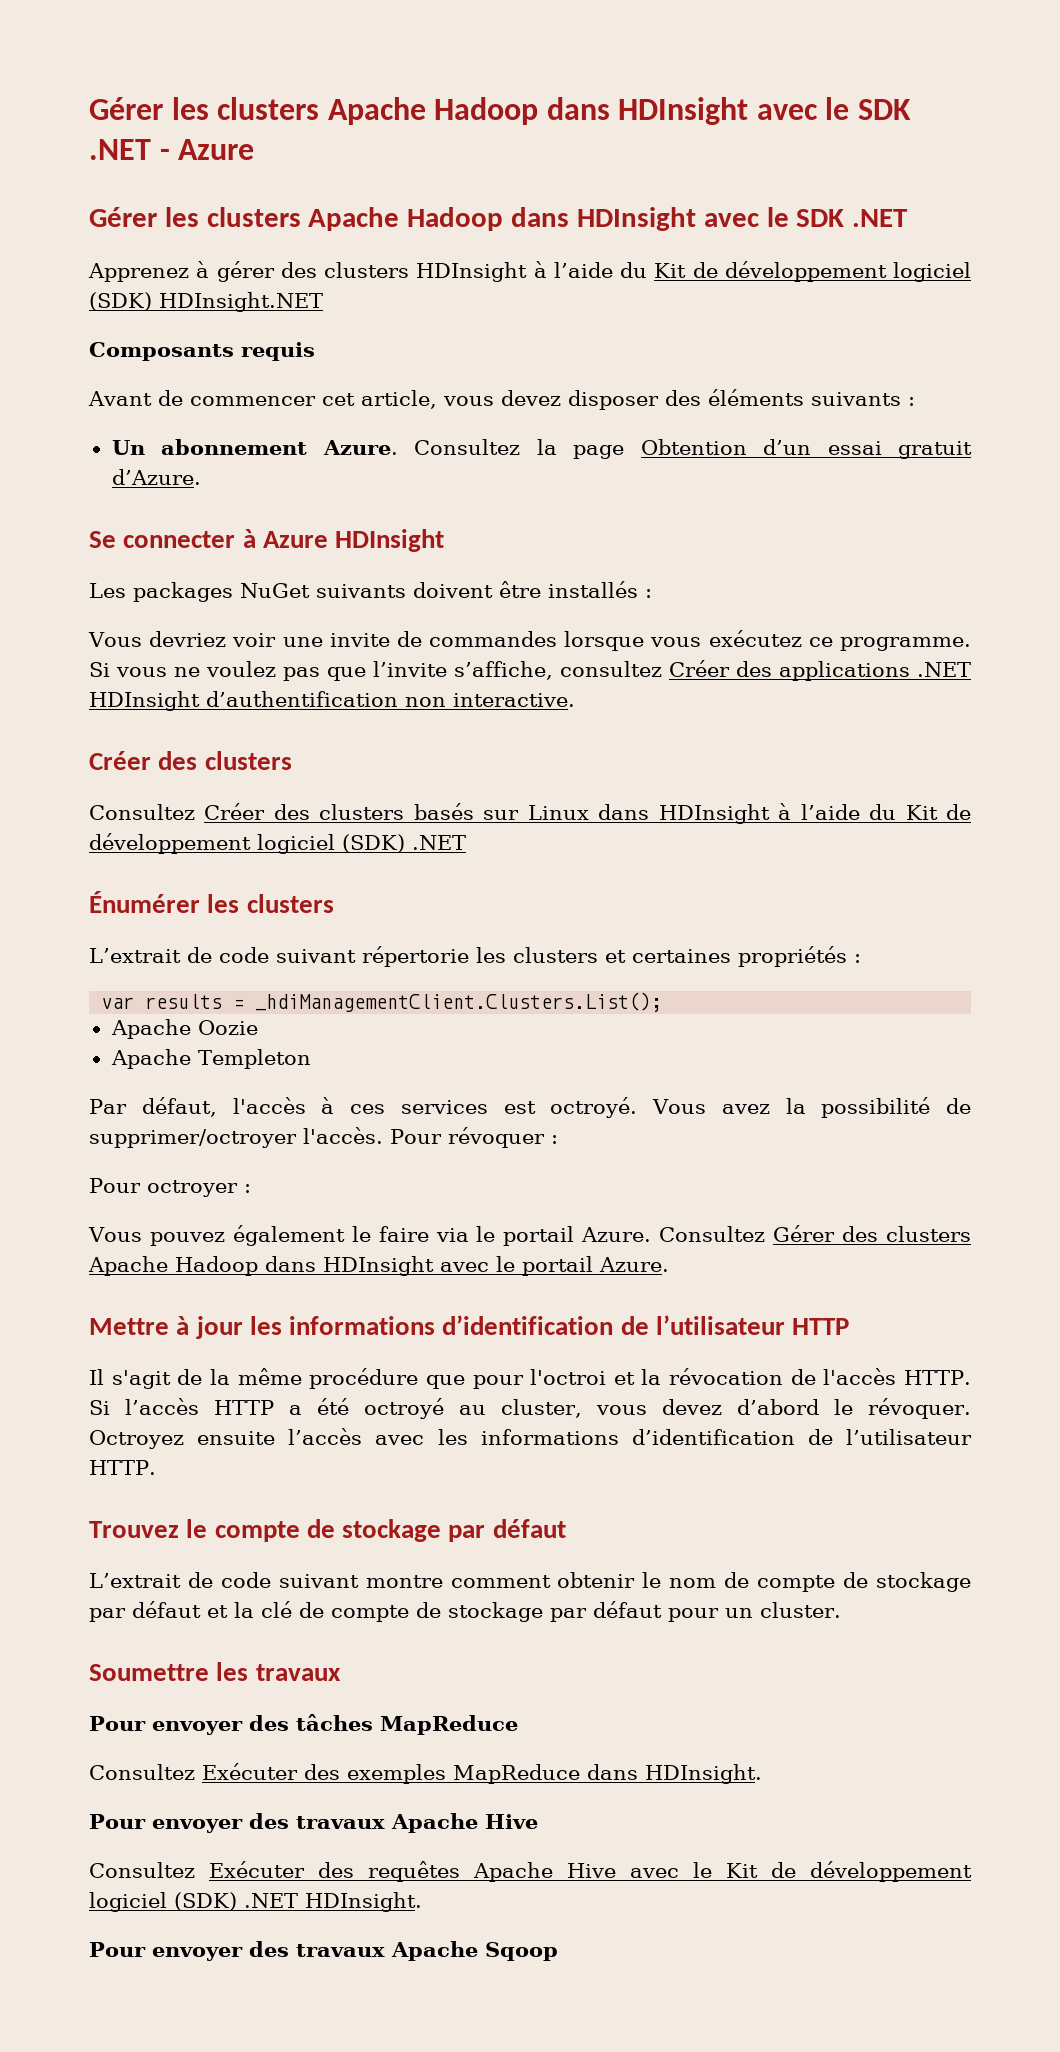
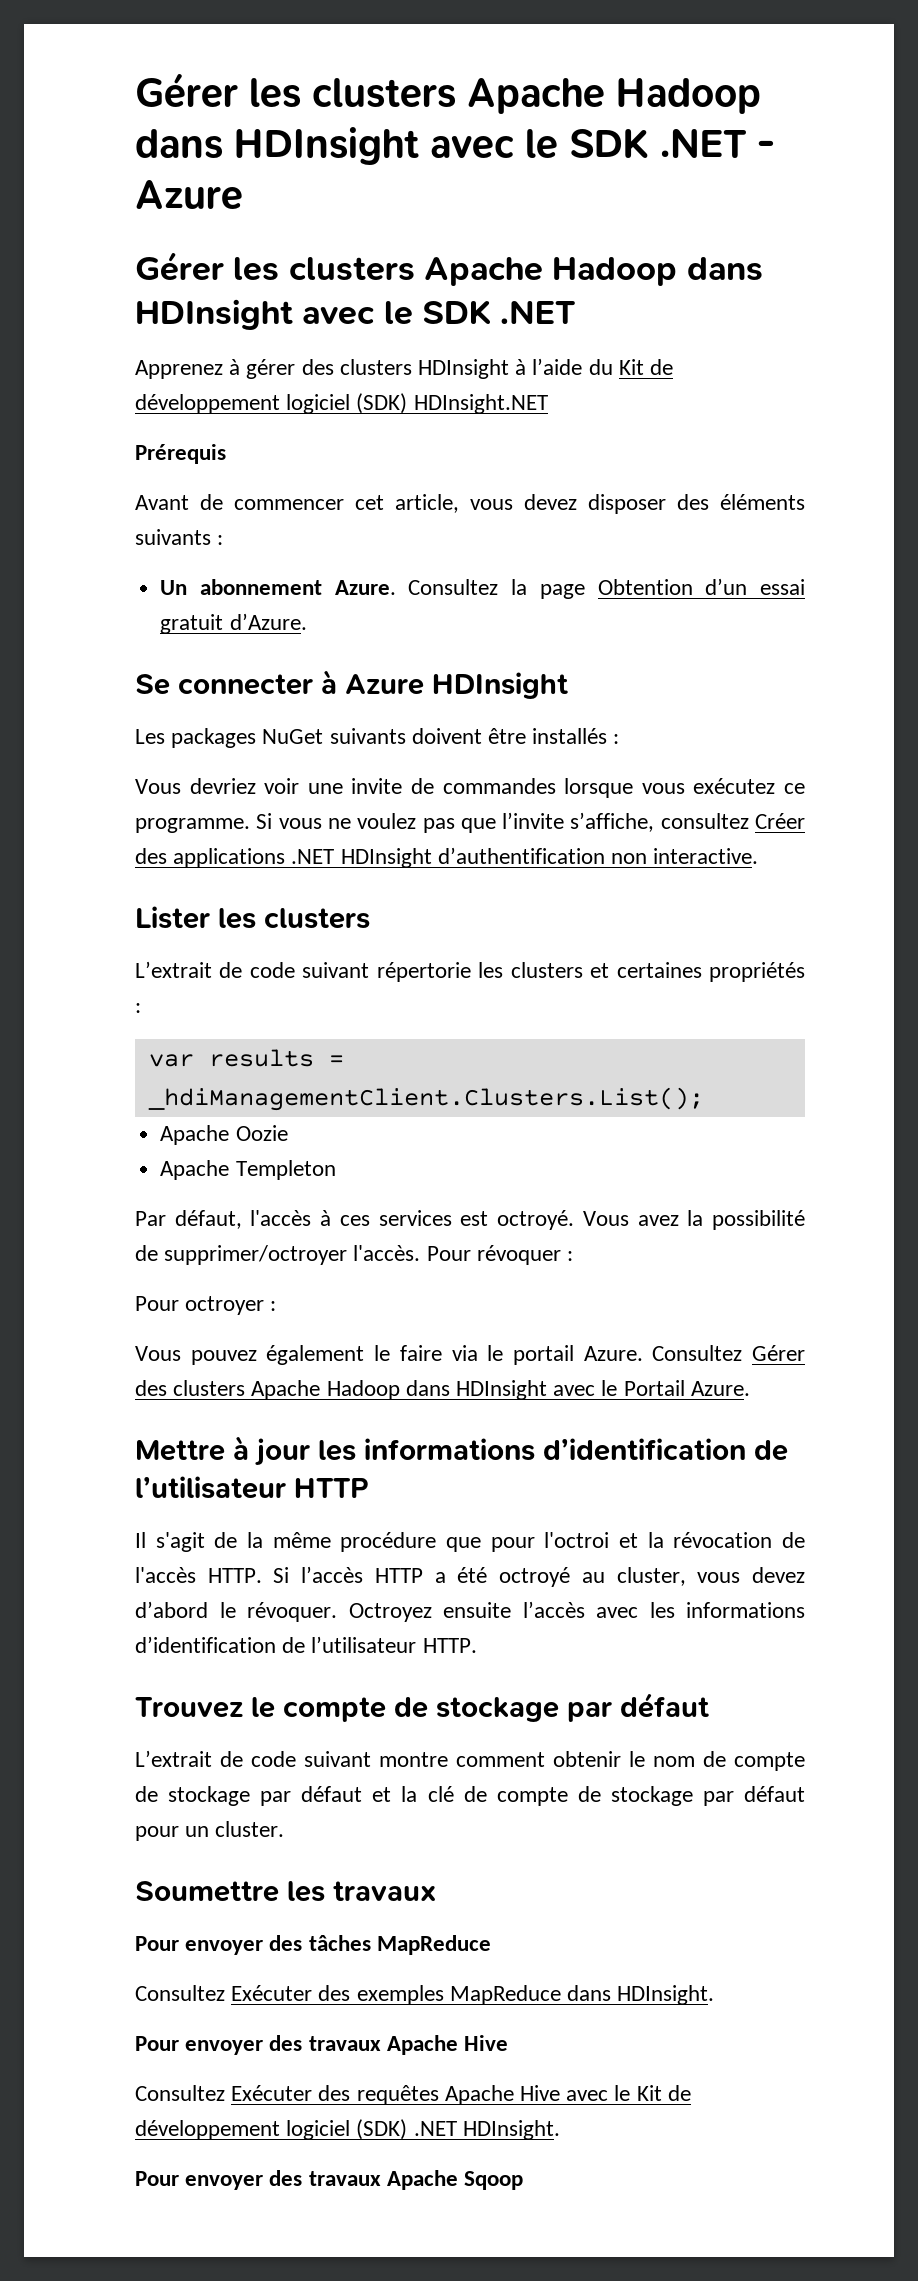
[89,342,315,361] Composants requis -> [135,444,226,464] Prérequis
[89,751,292,770] [89,803,971,824] [89,833,466,854] [89,891,200,913] Créer des clusters // Consultez Créer des clusters basés sur Linux dans HDInsight à l’aide du Kit de développement logiciel (SDK) .NET // Énumérer -> [135,906,210,929] Lister
[522,1256,593,1276] portail -> [623,1380,685,1396] Portail

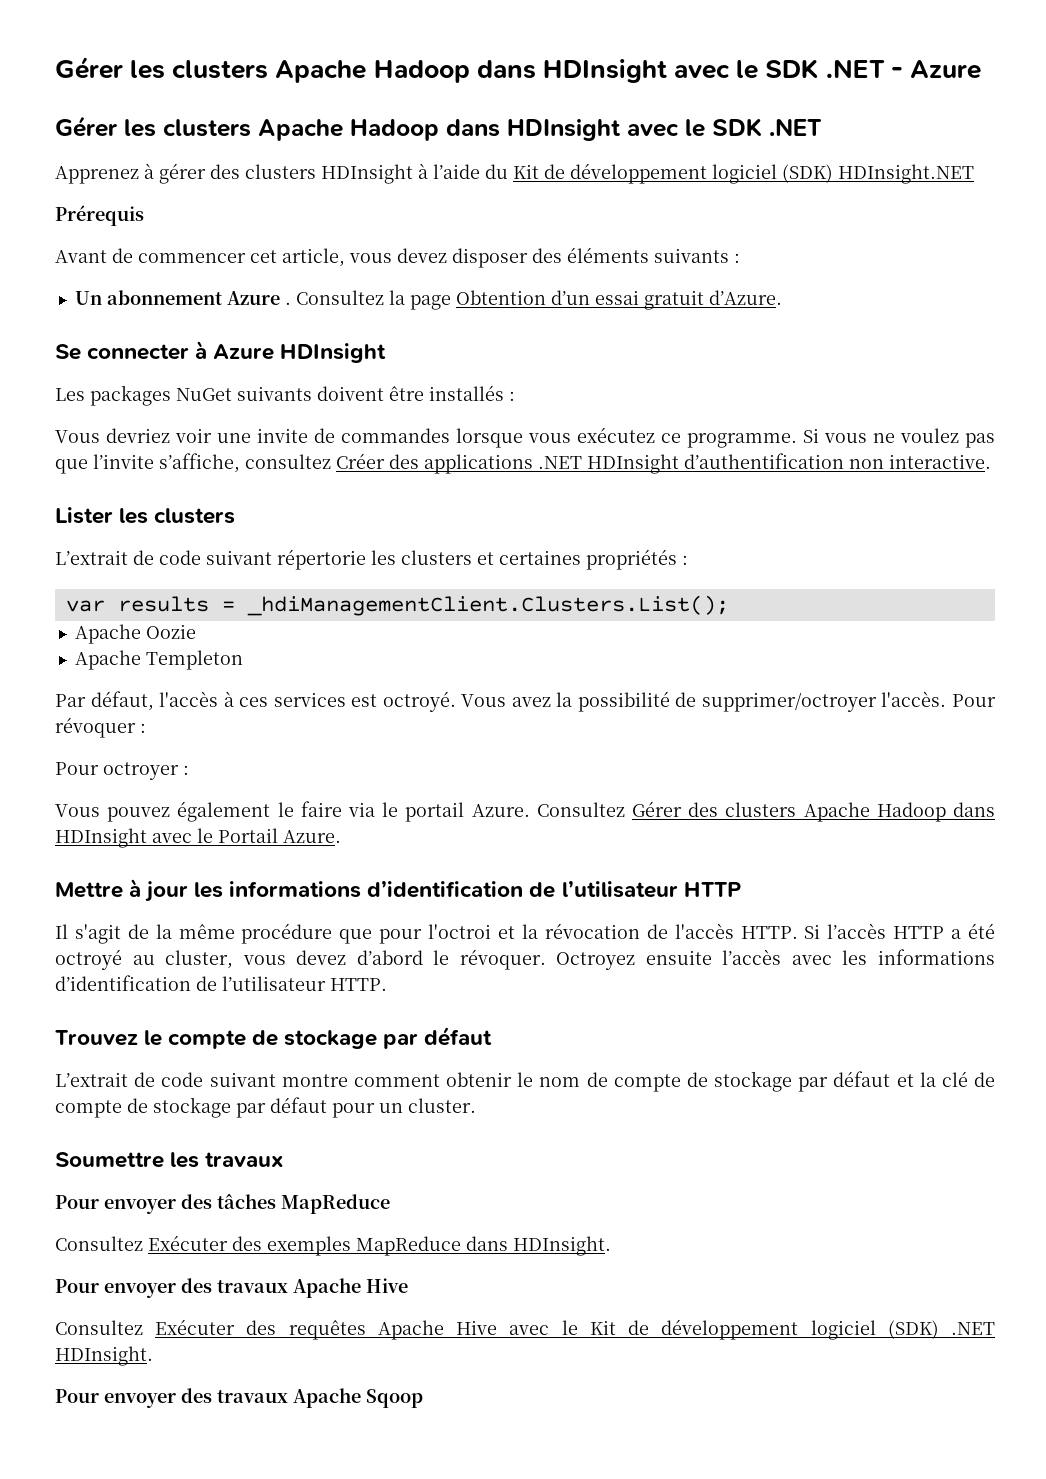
[334,580,396,595] Azure. -> [226,291,291,305] Azure .

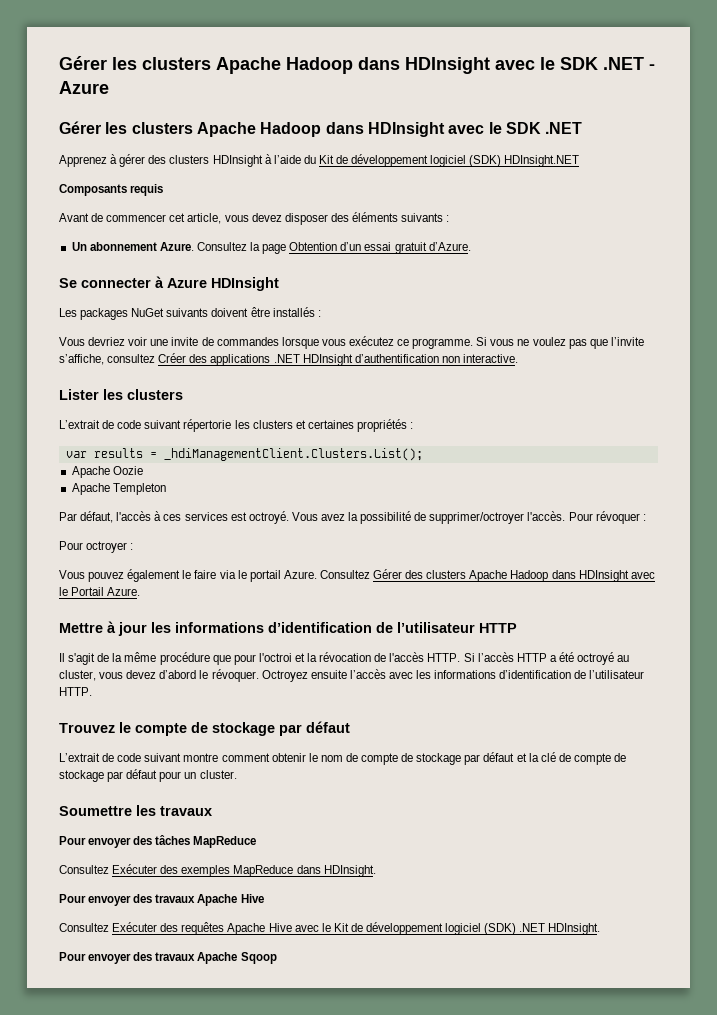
[55,205,144,226] Prérequis -> [59,184,164,196] Composants requis
[226,291,291,305] Azure . -> [159,242,194,251] Azure.

